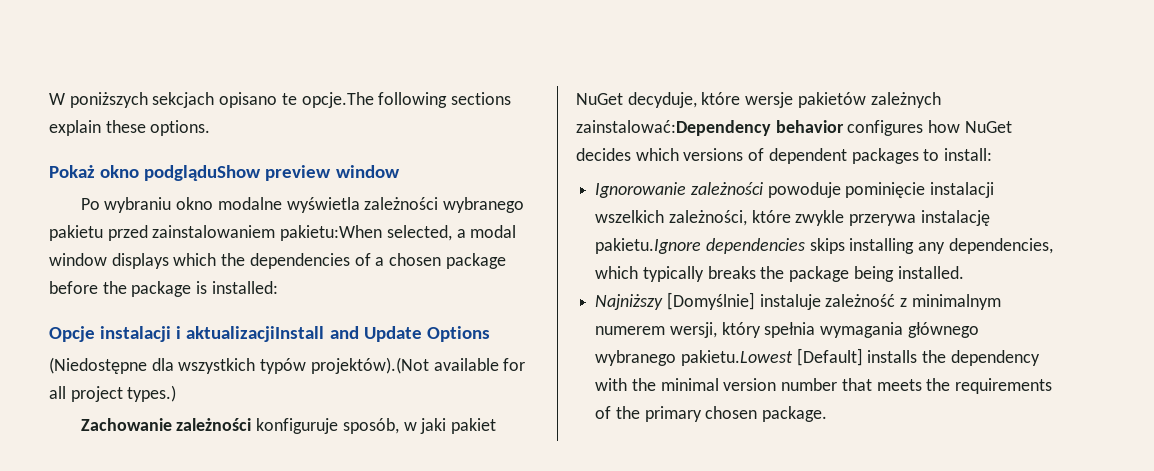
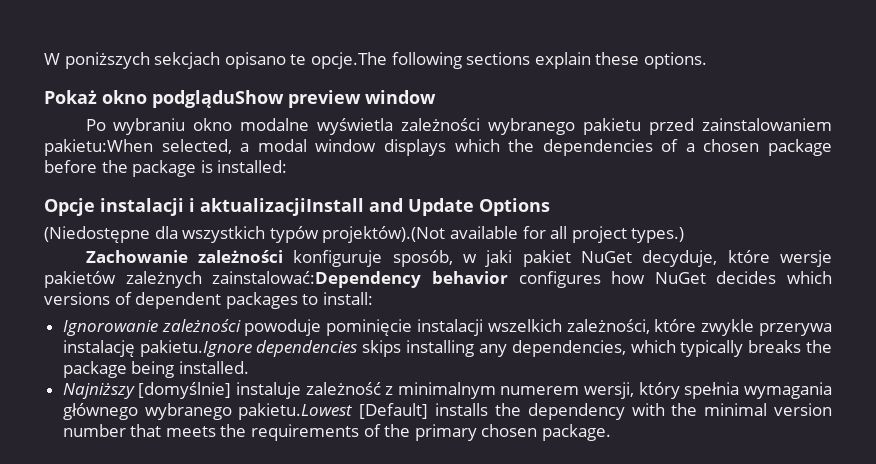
[666,292,755,310] [Domyślnie] -> [138,382,232,399] [domyślnie]

